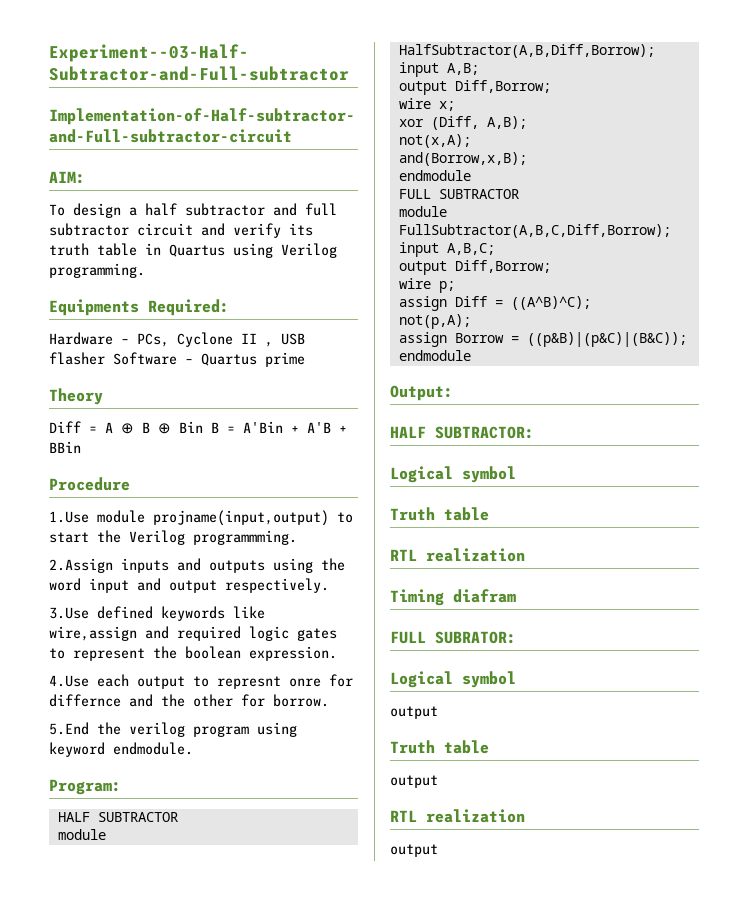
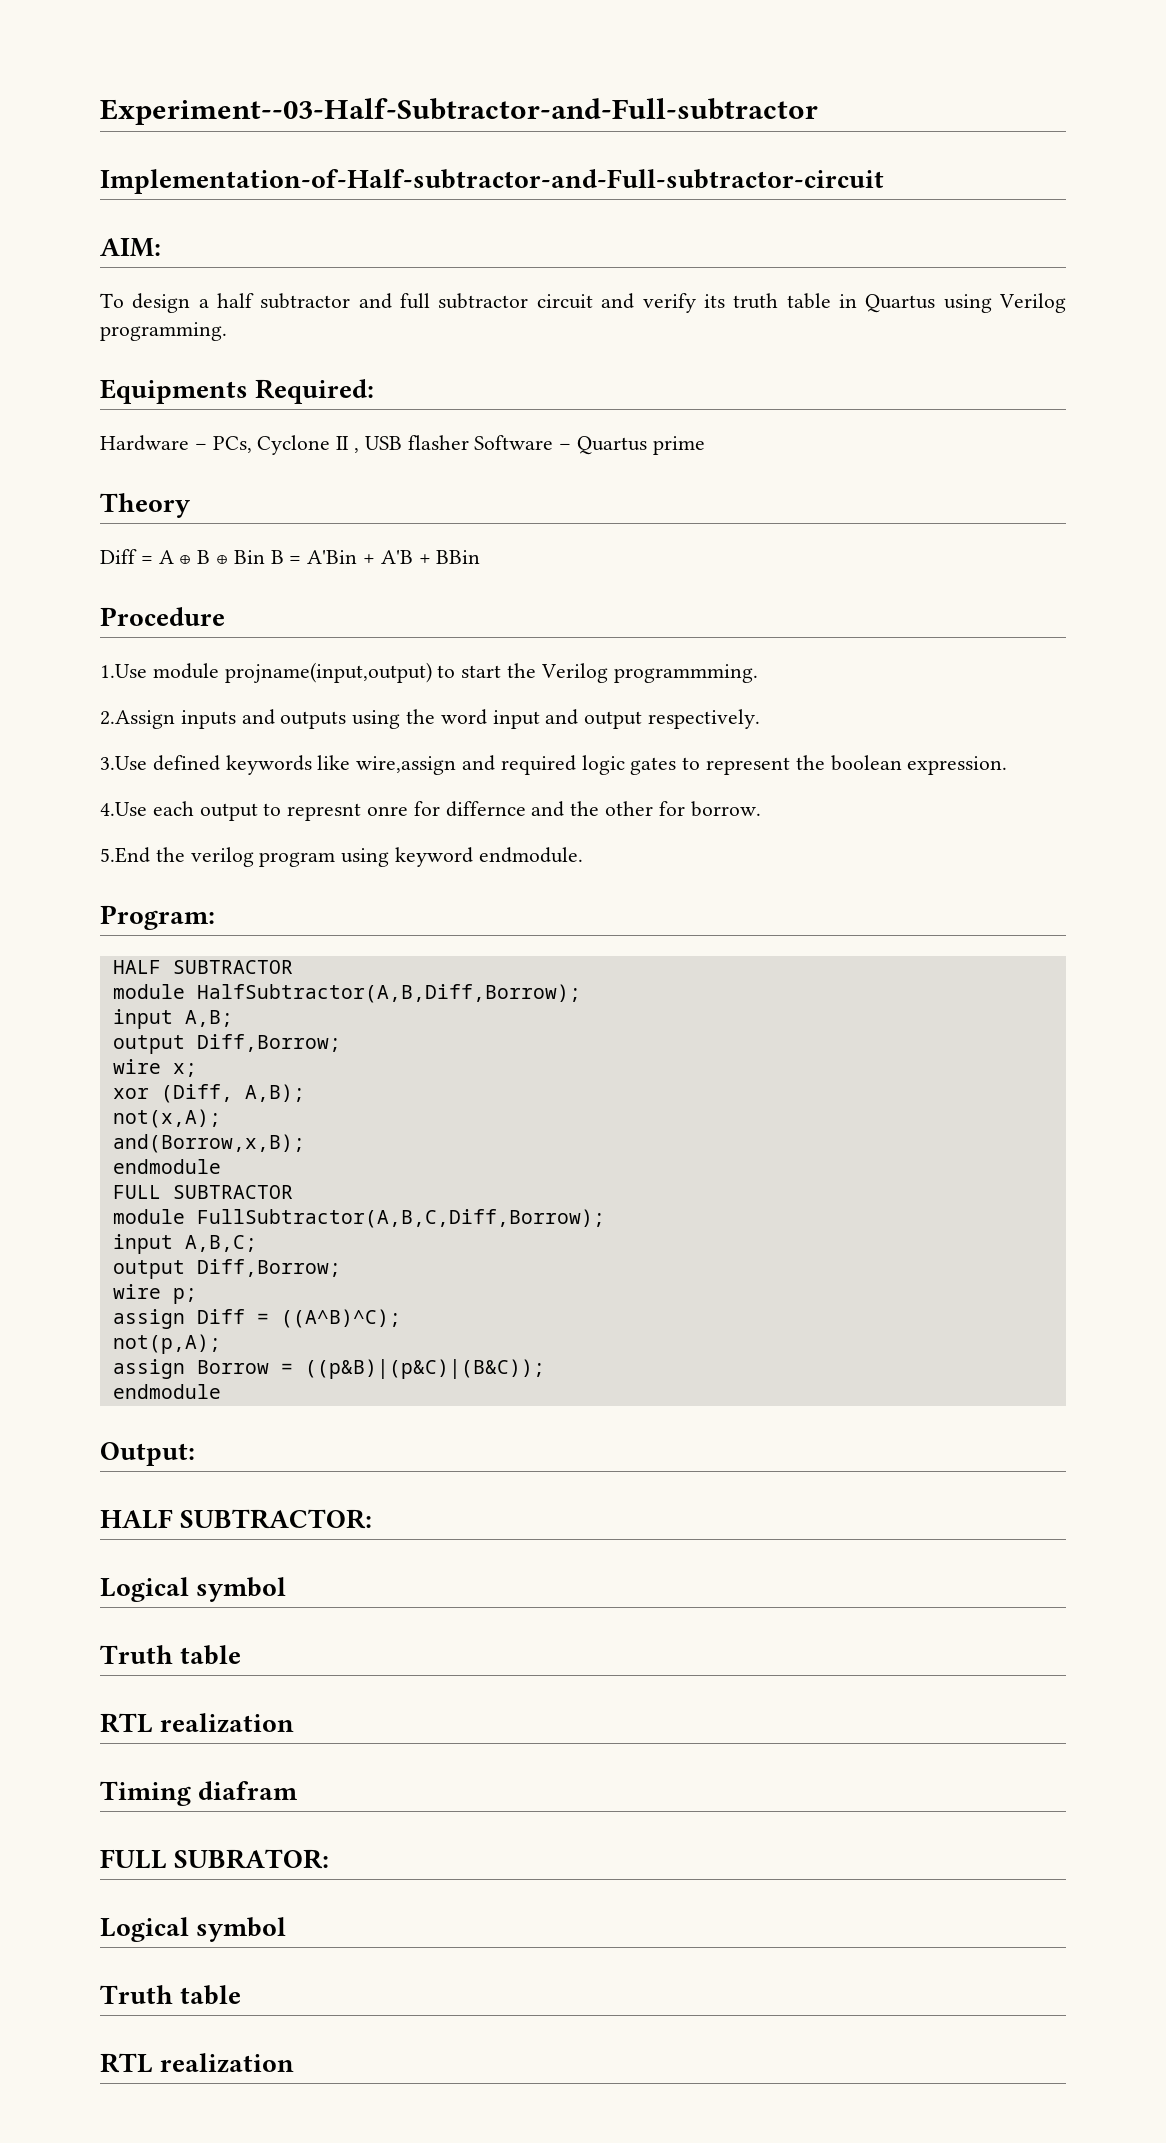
[390,706,438,719] [390,740,489,754] [390,775,438,788] [390,809,525,823] [390,844,438,857] // output // Truth table // output // RTL realization // output -> [100,1985,242,2005] [100,2053,295,2073] // Truth table // RTL realization

